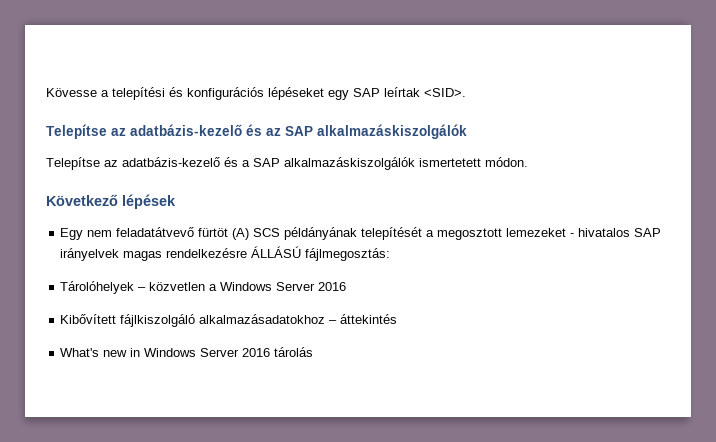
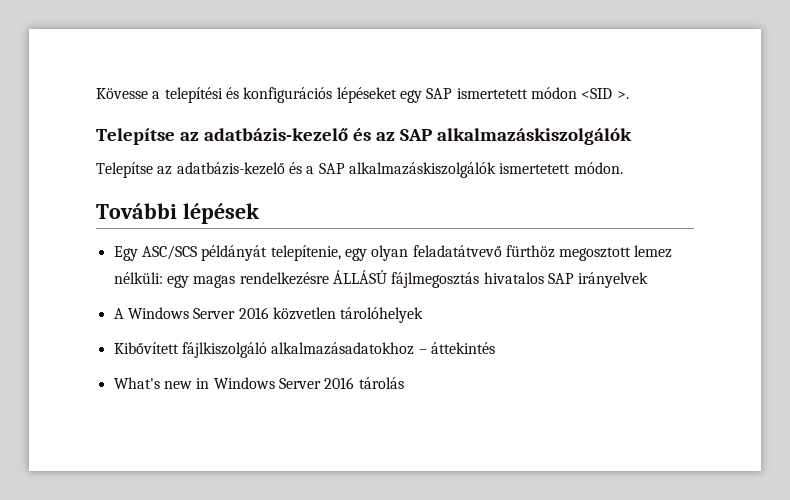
[384,87,466,97] leírtak <SID>. -> [456,87,629,99] ismertetett módon <SID >.
[46,194,118,206] Következő -> [96,203,177,219] További
[87,227,662,240] [60,246,391,261] [60,281,347,294] nem feladatátvevő fürtöt (A) SCS példányának telepítését a megosztott lemezeket - hivatalos SAP irányelvek magas rendelkezésre ÁLLÁSÚ fájlmegosztás: // Tárolóhelyek – közvetlen a Windows Server 2016 -> [141,245,673,261] [113,270,649,288] [113,307,424,323] ASC/SCS példányát telepítenie, egy olyan feladatátvevő fürthöz megosztott lemez nélküli: egy magas rendelkezésre ÁLLÁSÚ fájlmegosztás hivatalos SAP irányelvek // A Windows Server 2016 közvetlen tárolóhelyek

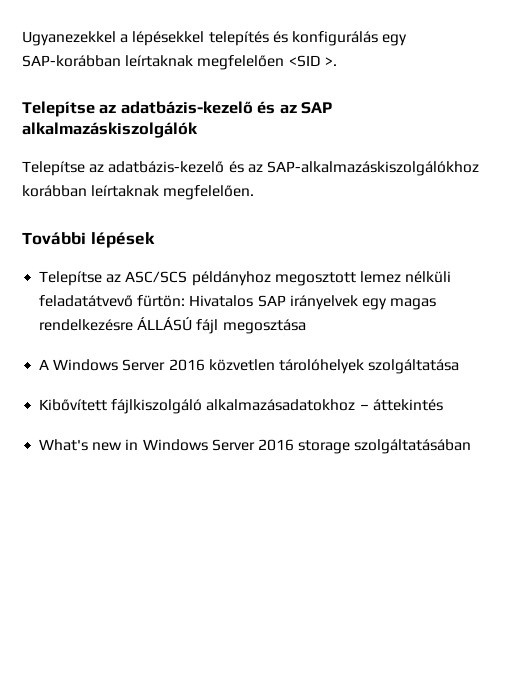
[96,87,577,103] Kövesse a telepítési és konfigurációs lépéseket egy SAP ismertetett módon -> [22,31,408,46] [22,55,285,70] Ugyanezekkel a lépésekkel telepítés és konfigurálás egy SAP-korábban leírtaknak megfelelően
[306,162,623,178] [96,203,260,224] [113,245,673,261] [113,270,649,288] a SAP alkalmazáskiszolgálók ismertetett módon. // További lépések // Egy ASC/SCS példányát telepítenie, egy olyan feladatátvevő fürthöz megosztott lemez nélküli: egy magas rendelkezésre ÁLLÁSÚ fájlmegosztás hivatalos SAP irányelvek -> [247,161,479,176] [22,185,255,200] [22,232,155,248] [39,271,452,286] [39,295,437,310] [39,317,306,334] az SAP-alkalmazáskiszolgálókhoz korábban leírtaknak megfelelően. // További lépések // Telepítse az ASC/SCS példányhoz megosztott lemez nélküli feladatátvevő fürtön: Hivatalos SAP irányelvek egy magas rendelkezésre ÁLLÁSÚ fájl megosztása
(424, 315) none -> [368,359,460,374] szolgáltatása
[358,377,404,389] tárolás -> [298,439,472,454] storage szolgáltatásában

